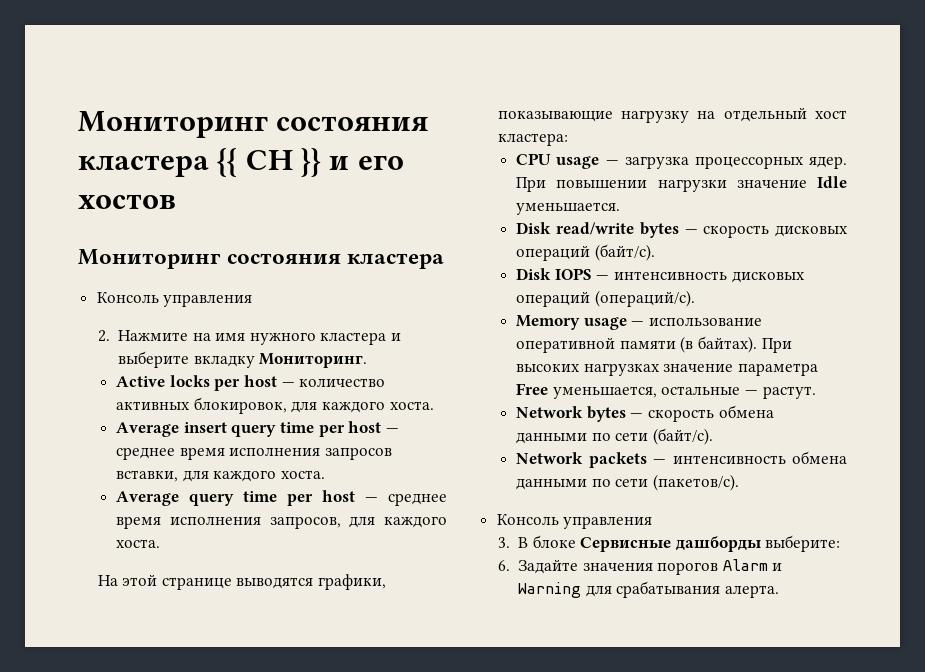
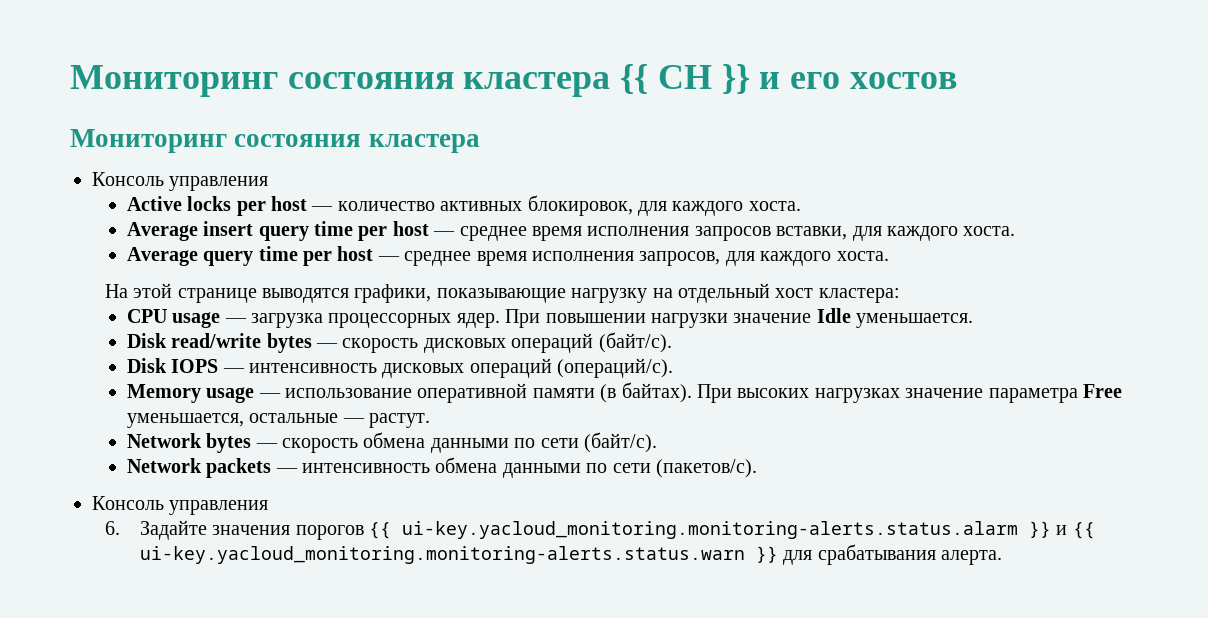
[97,330,402,345] [118,351,368,368] // 2. Нажмите на имя нужного кластера и выберите вкладку Мониторинг. -> (269, 183) none
[497,535,841,552] [497,559,783,575] [518,582,582,598] 3. В блоке Сервисные дашборды выберите: // 6. Задайте значения порогов Alarm и Warning -> [104,520,1095,540] [139,546,778,564] 6. Задайте значения порогов {{ ui-key.yacloud_monitoring.monitoring-alerts.status.alarm }} и {{ ui-key.yacloud_monitoring.monitoring-alerts.status.warn }}

